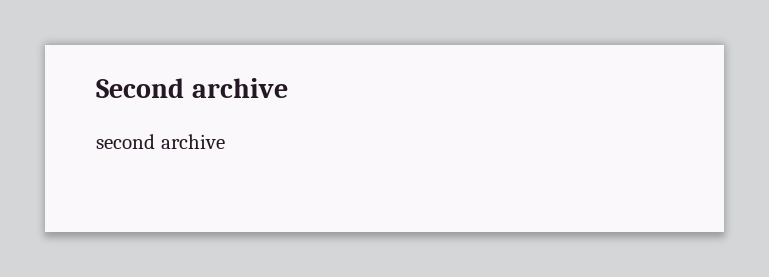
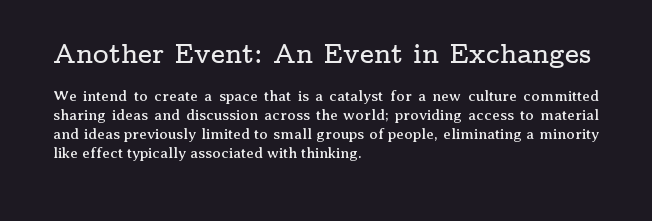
[96,78,288,98] [96,134,225,149] Second archive // second archive -> [53,44,591,68] [53,90,600,104] [53,109,599,123] [53,128,600,142] [53,147,363,161] Another Event: An Event in Exchanges // We intend to create a space that is a catalyst for a new culture committed sharing ideas and discussion across the world; providing access to material and ideas previously limited to small groups of people, eliminating a minority like effect typically associated with thinking.

